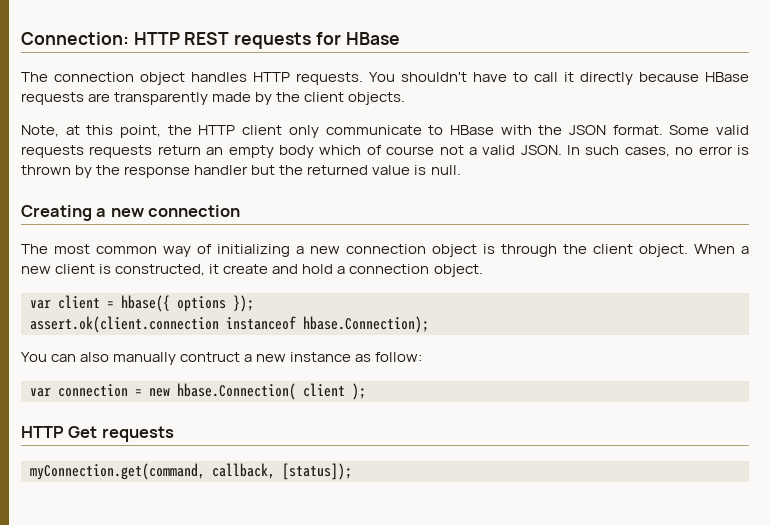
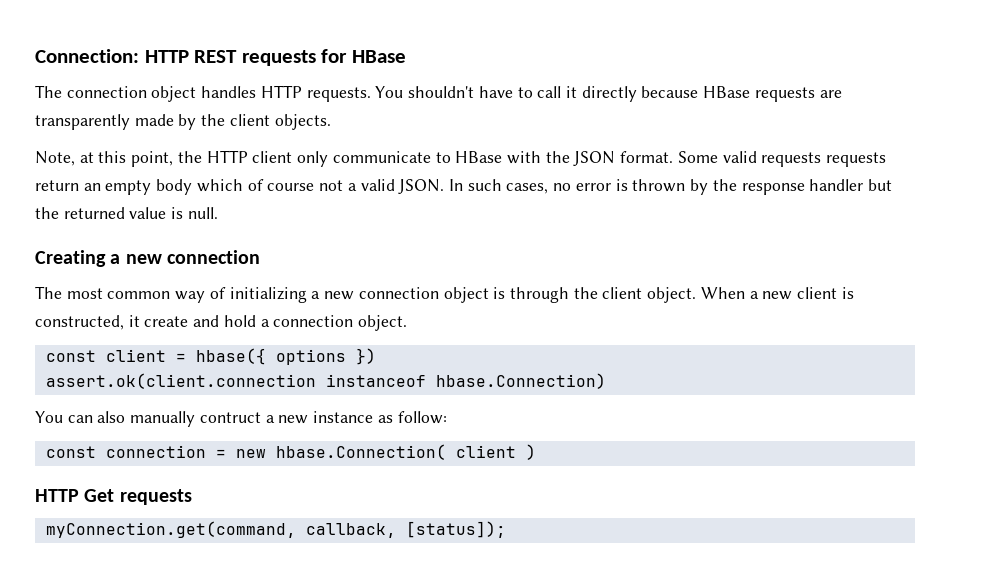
[30,300,51,309] var -> [45,350,96,362] const
[233,295,254,312] }); -> [355,348,376,365] })
[303,316,429,333] hbase.Connection); -> [435,373,606,389] hbase.Connection)
[30,388,51,397] var -> [45,446,96,458] const
[352,383,366,400] ); -> [525,444,536,460] )

